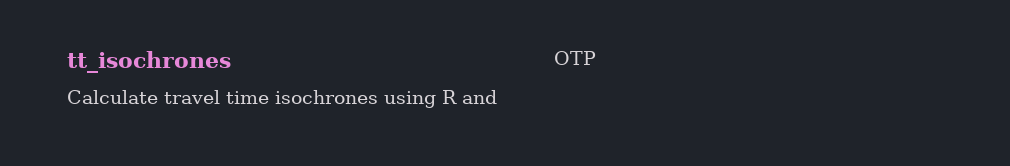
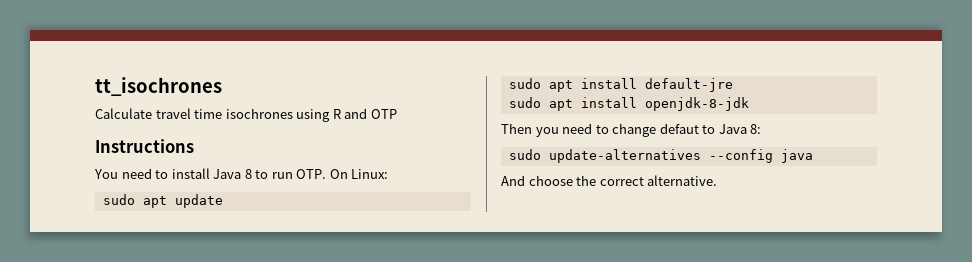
(596, 58) none -> [95,139,194,153] [94,168,389,179] [102,194,223,208] [508,78,733,92] [508,97,749,111] [501,123,762,137] [508,149,813,163] [501,175,718,186] // Instructions // You need to install Java 8 to run OTP. On Linux: // sudo apt update // sudo apt install default-jre // sudo apt install openjdk-8-jdk // Then you need to change defaut to Java 8: // sudo update-alternatives --config java // And choose the correct alternative.

